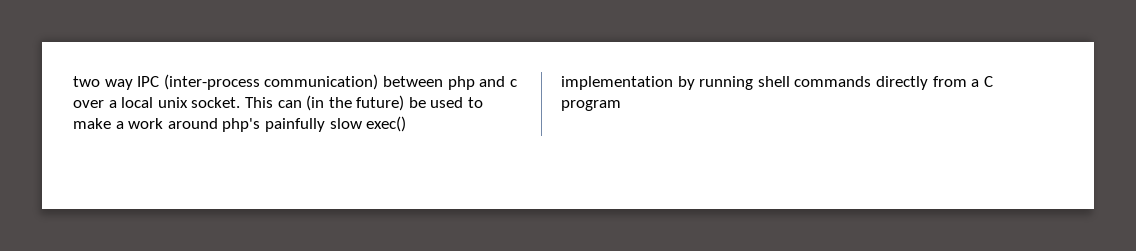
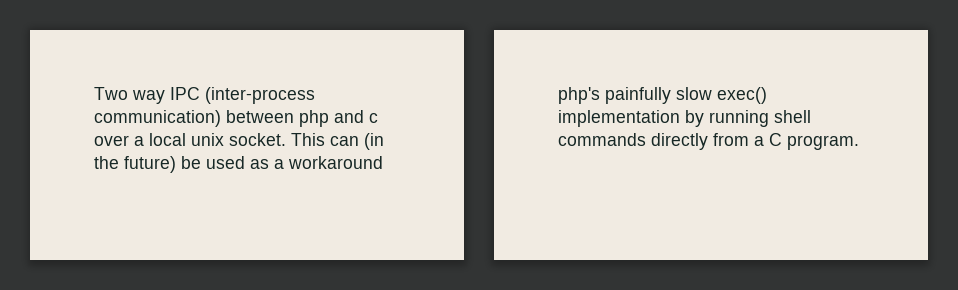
[73,76,100,87] two -> [94,87,128,100] Two
[468,97,484,108] [73,118,218,129] to make a work around -> [250,156,383,169] as a workaround
[561,100,621,111] program -> [787,135,859,150] program.

